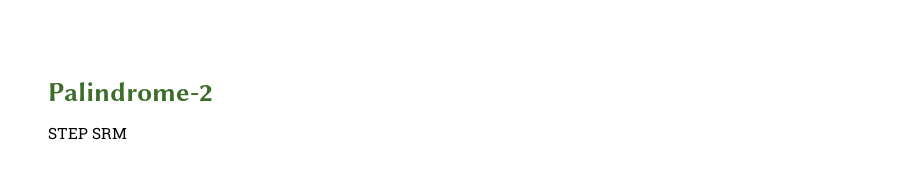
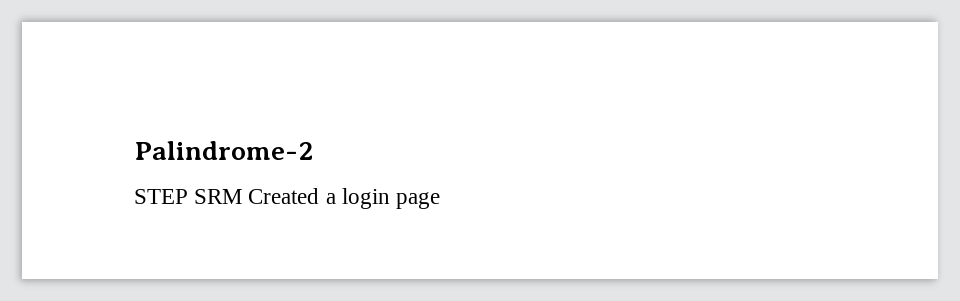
(128, 133) none -> [248,188,441,209] Created a login page

